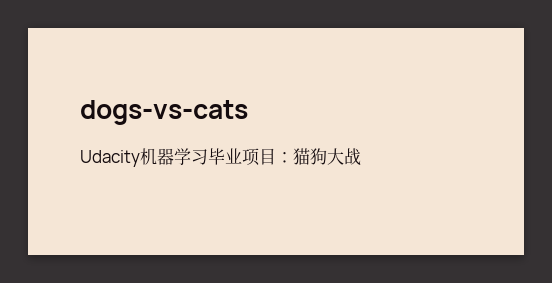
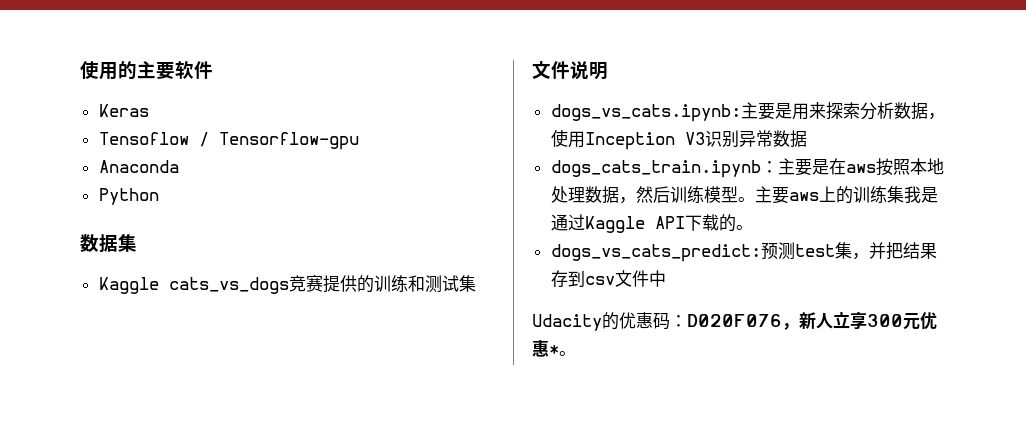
[80,100,248,125] [80,148,361,167] dogs-vs-cats // Udacity机器学习毕业项目：猫狗大战 -> [80,61,213,80] [98,104,149,117] [98,132,359,150] [98,160,179,173] [98,188,159,205] [80,234,137,252] [98,274,476,294] [532,61,608,80] [550,102,945,122] [550,129,807,150] [550,158,944,178] [550,186,938,204] [550,214,753,233] [550,242,937,262] [550,270,666,287] [532,312,937,331] [532,340,576,357] 使用的主要软件 // Keras // Tensoflow / Tensorflow-gpu // Anaconda // Python // 数据集 // Kaggle cats_vs_dogs竞赛提供的训练和测试集 // 文件说明 // dogs_vs_cats.ipynb:主要是用来探索分析数据，使用Inception V3识别异常数据 // dogs_cats_train.ipynb：主要是在aws按照本地处理数据，然后训练模型。主要aws上的训练集我是通过Kaggle API下载的。 // dogs_vs_cats_predict:预测test集，并把结果存到csv文件中 // Udacity的优惠码：D020F076，新人立享300元优惠*。

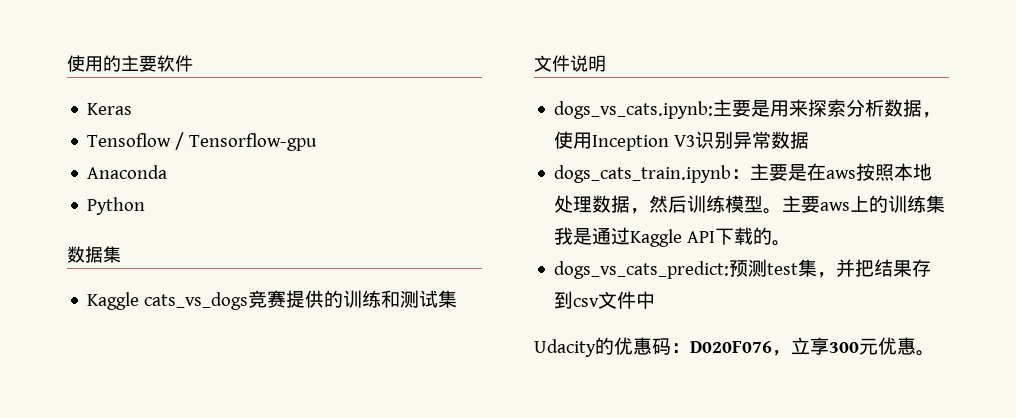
[799,312,833,329] 新人 -> (791, 353) none
[549,345,559,355] * -> (916, 346) none

